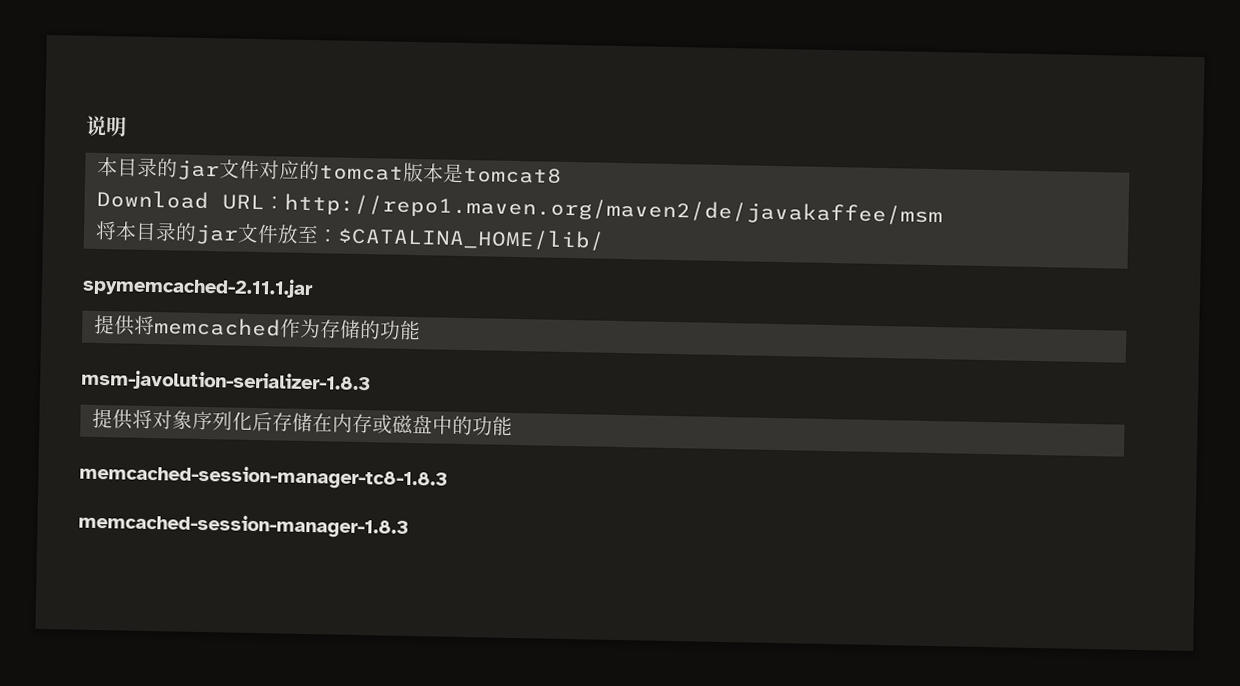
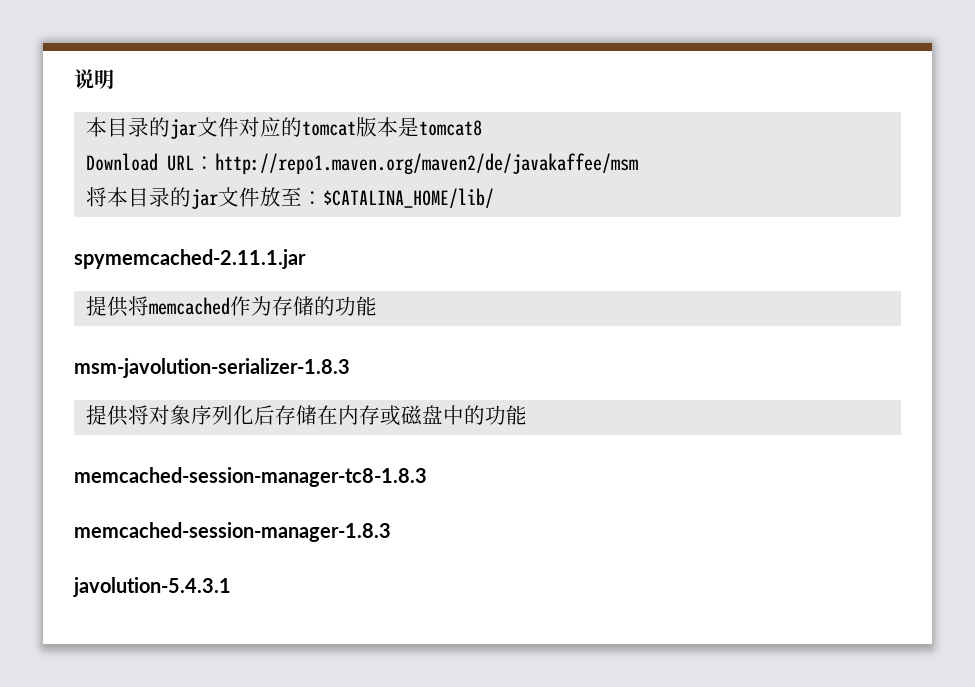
(409, 525) none -> [73,577,231,597] // javolution-5.4.3.1

